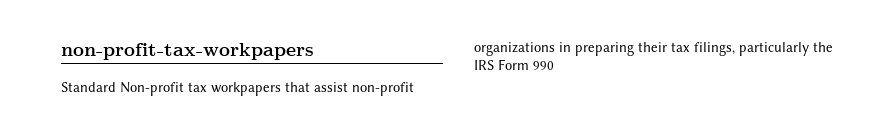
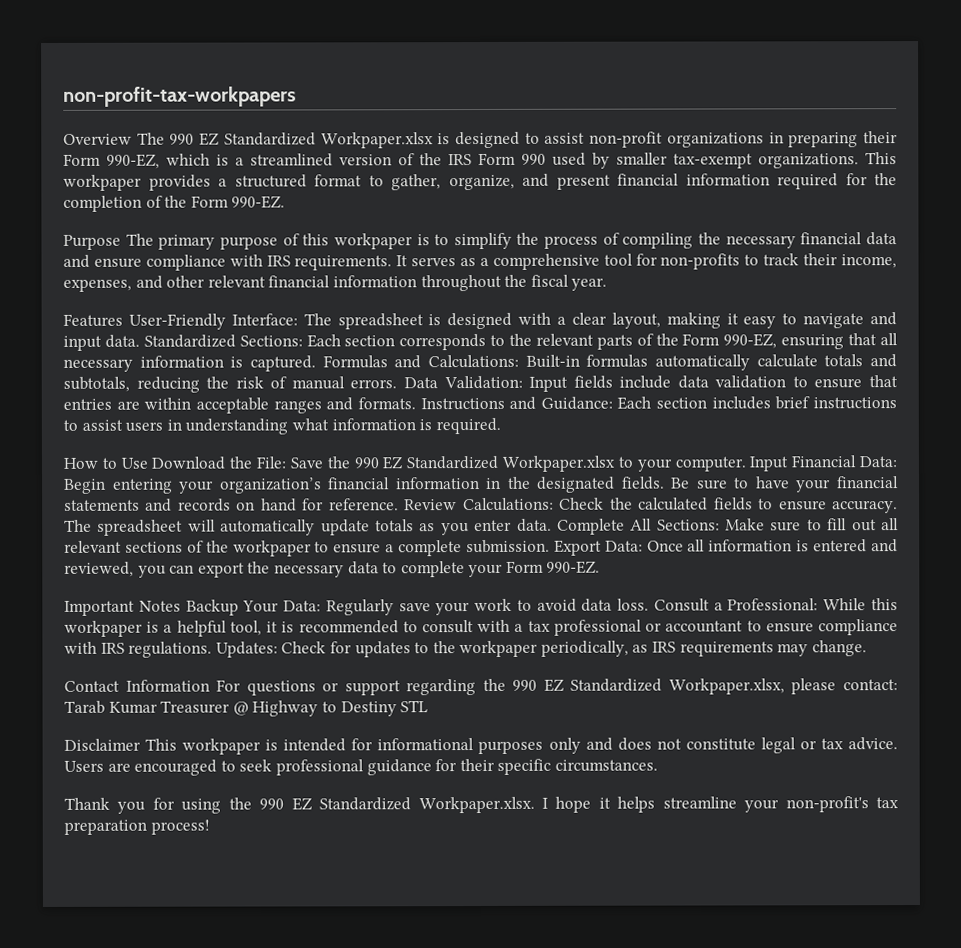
[61,82,310,96] Standard Non-profit tax workpapers that -> [63,131,540,149] Overview The 990 EZ Standardized Workpaper.xlsx is designed to
[671,42,833,56] [474,59,554,70] tax filings, particularly the IRS Form 990 -> [63,152,897,169] [63,173,897,191] [63,195,286,212] [63,232,897,250] [63,253,897,271] [63,274,608,292] [63,312,897,330] [63,333,898,351] [63,354,897,372] [63,375,898,393] [63,396,897,414] [63,417,501,435] [63,455,898,472] [64,476,899,494] [64,497,899,514] [64,518,900,536] [64,539,898,557] [64,560,601,578] [64,598,898,616] [64,619,898,637] [64,640,867,658] [64,678,899,696] [64,700,429,717] [64,737,898,755] [64,758,658,776] [64,796,899,814] [64,819,210,835] Form 990-EZ, which is a streamlined version of the IRS Form 990 used by smaller tax-exempt organizations. This workpaper provides a structured format to gather, organize, and present financial information required for the completion of the Form 990-EZ. // Purpose The primary purpose of this workpaper is to simplify the process of compiling the necessary financial data and ensure compliance with IRS requirements. It serves as a comprehensive tool for non-profits to track their income, expenses, and other relevant financial information throughout the fiscal year. // Features User-Friendly Interface: The spreadsheet is designed with a clear layout, making it easy to navigate and input data. Standardized Sections: Each section corresponds to the relevant parts of the Form 990-EZ, ensuring that all necessary information is captured. Formulas and Calculations: Built-in formulas automatically calculate totals and subtotals, reducing the risk of manual errors. Data Validation: Input fields include data validation to ensure that entries are within acceptable ranges and formats. Instructions and Guidance: Each section includes brief instructions to assist users in understanding what information is required. // How to Use Download the File: Save the 990 EZ Standardized Workpaper.xlsx to your computer. Input Financial Data: Begin entering your organization’s financial information in the designated fields. Be sure to have your financial statements and records on hand for reference. Review Calculations: Check the calculated fields to ensure accuracy. The spreadsheet will automatically update totals as you enter data. Complete All Sections: Make sure to fill out all relevant sections of the workpaper to ensure a complete submission. Export Data: Once all information is entered and reviewed, you can export the necessary data to complete your Form 990-EZ. // Important Notes Backup Your Data: Regularly save your work to avoid data loss. Consult a Professional: While this workpaper is a helpful tool, it is recommended to consult with a tax professional or accountant to ensure compliance with IRS regulations. Updates: Check for updates to the workpaper periodically, as IRS requirements may change. // Contact Information For questions or support regarding the 990 EZ Standardized Workpaper.xlsx, please contact: Tarab Kumar Treasurer @ Highway to Destiny STL // Disclaimer This workpaper is intended for informational purposes only and does not constitute legal or tax advice. Users are encouraged to seek professional guidance for their specific circumstances. // Thank you for using the 990 EZ Standardized Workpaper.xlsx. I hope it helps streamline your non-profit's tax preparation process!

